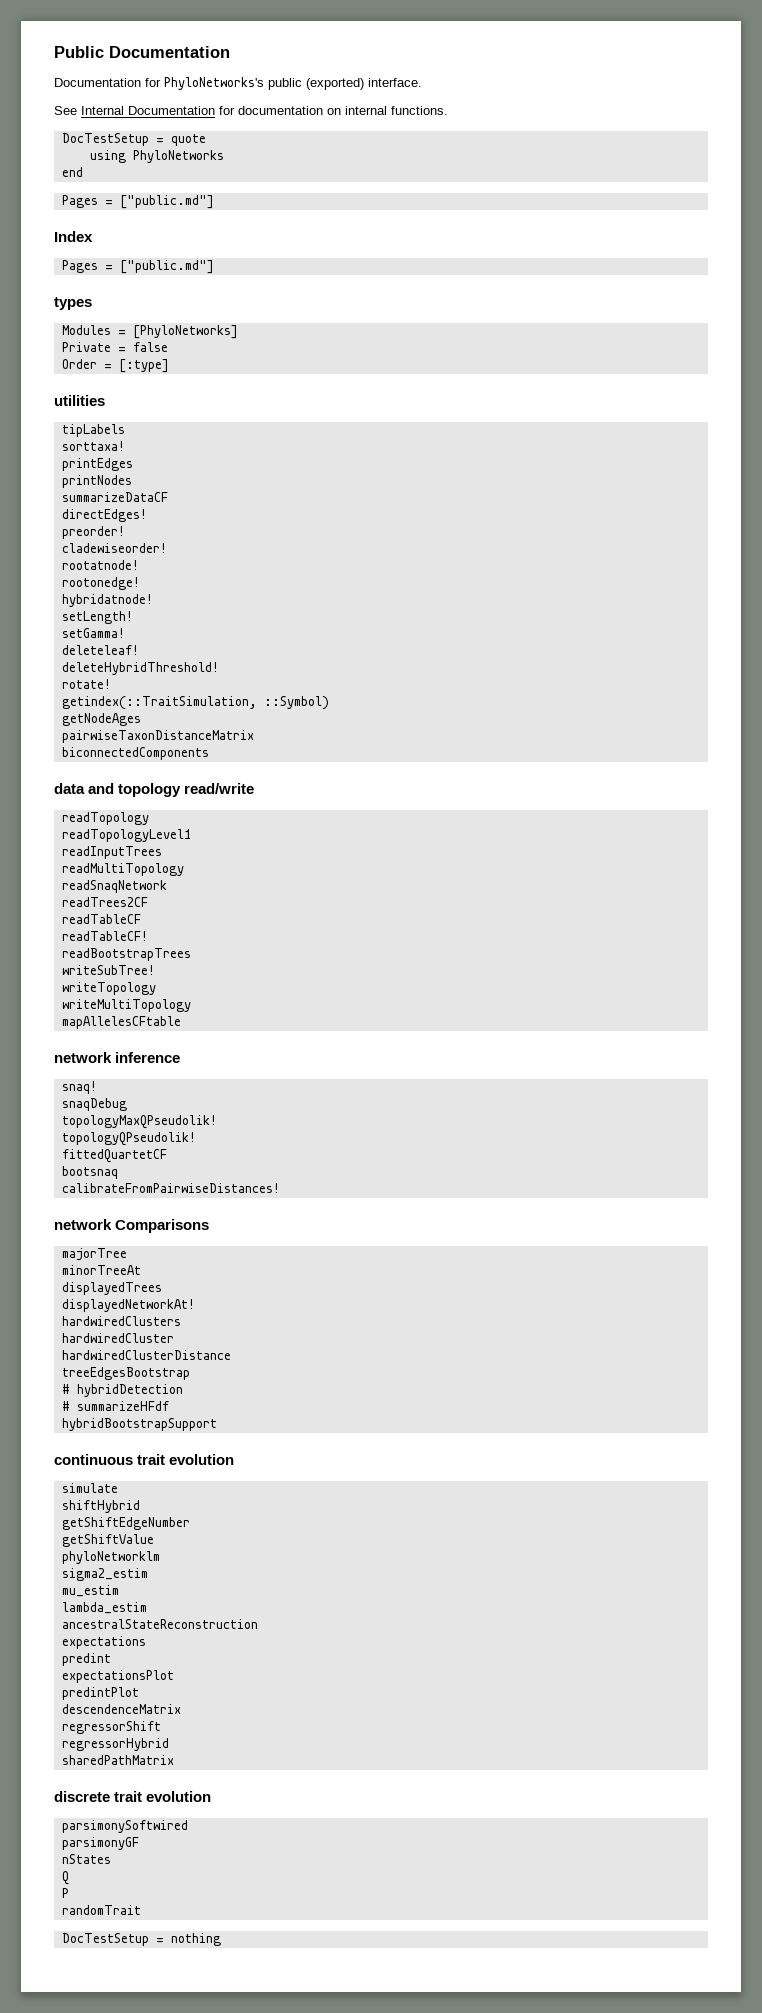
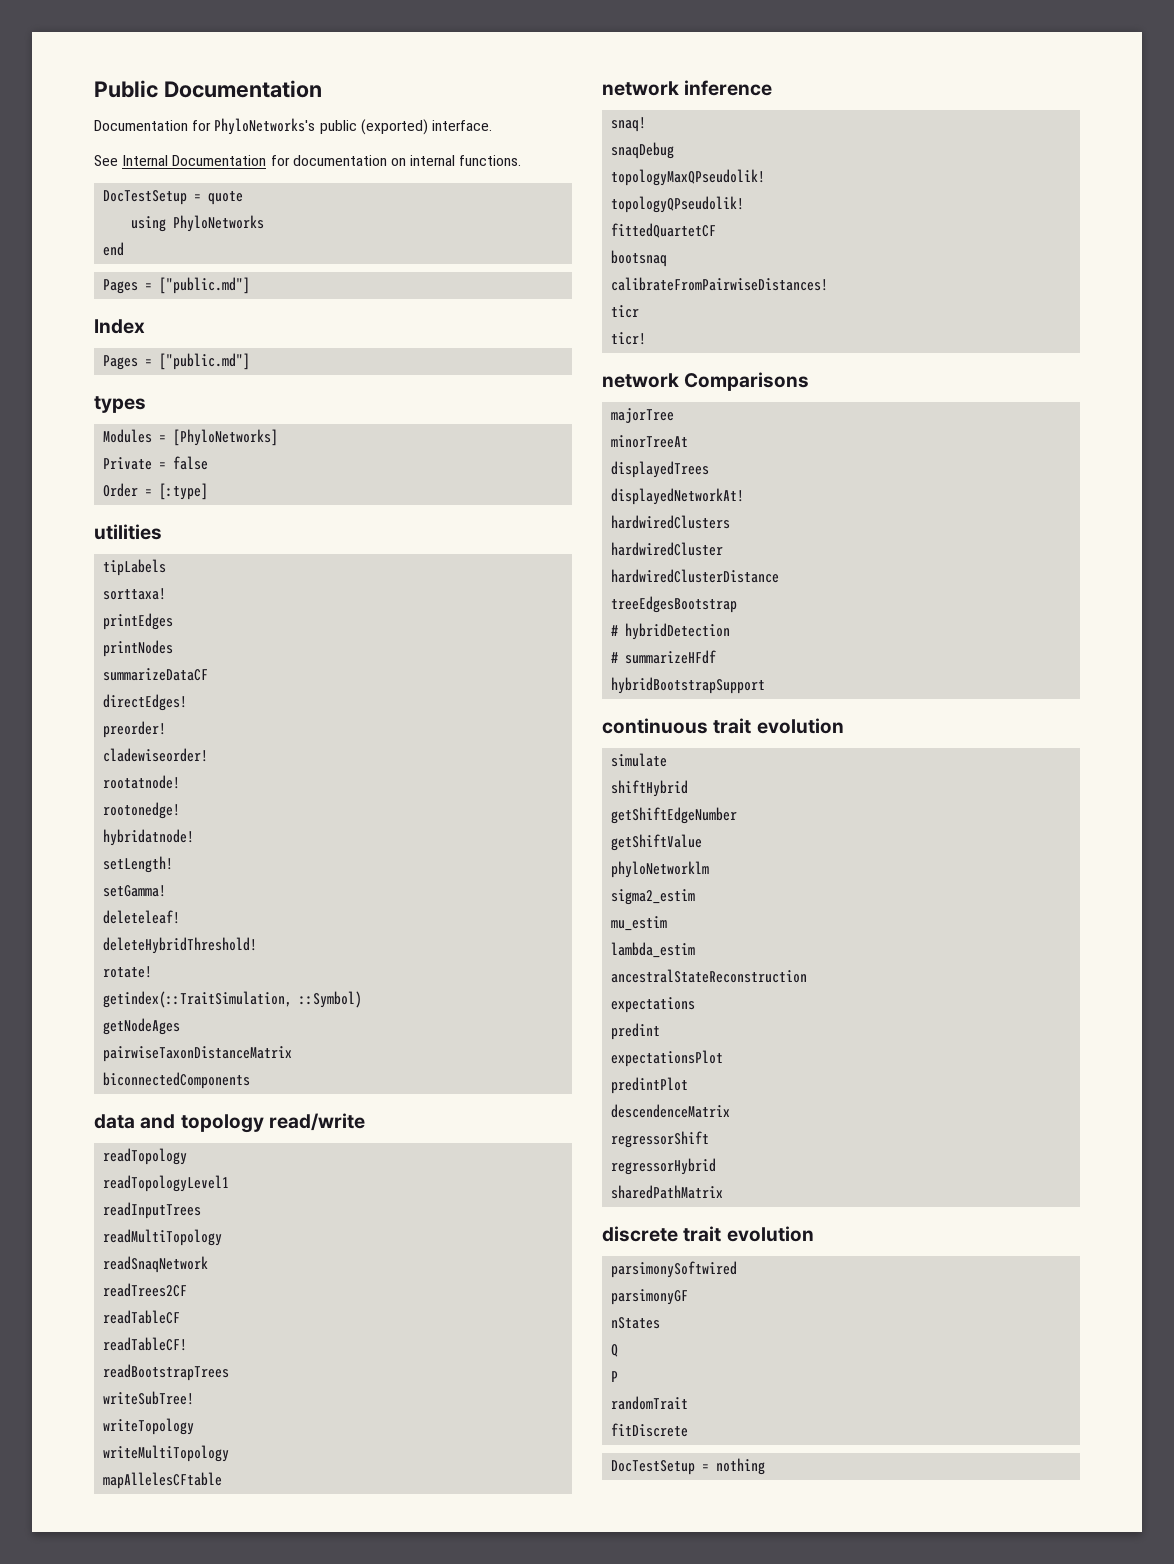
(280, 1188) none -> [611,305,640,318] [611,332,647,345] // ticr // ticr!
(141, 1910) none -> [611,1423,689,1437] // fitDiscrete

